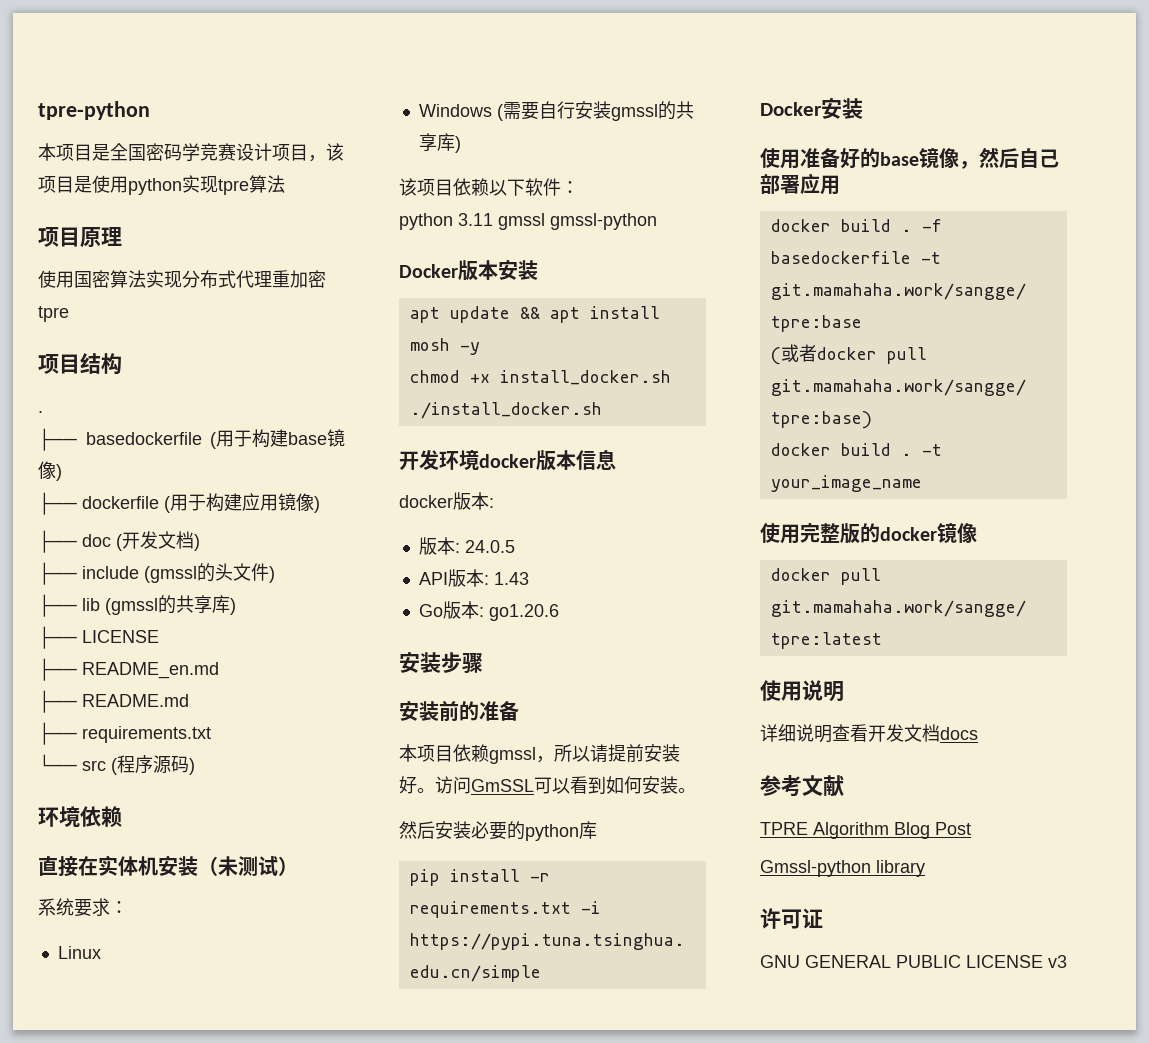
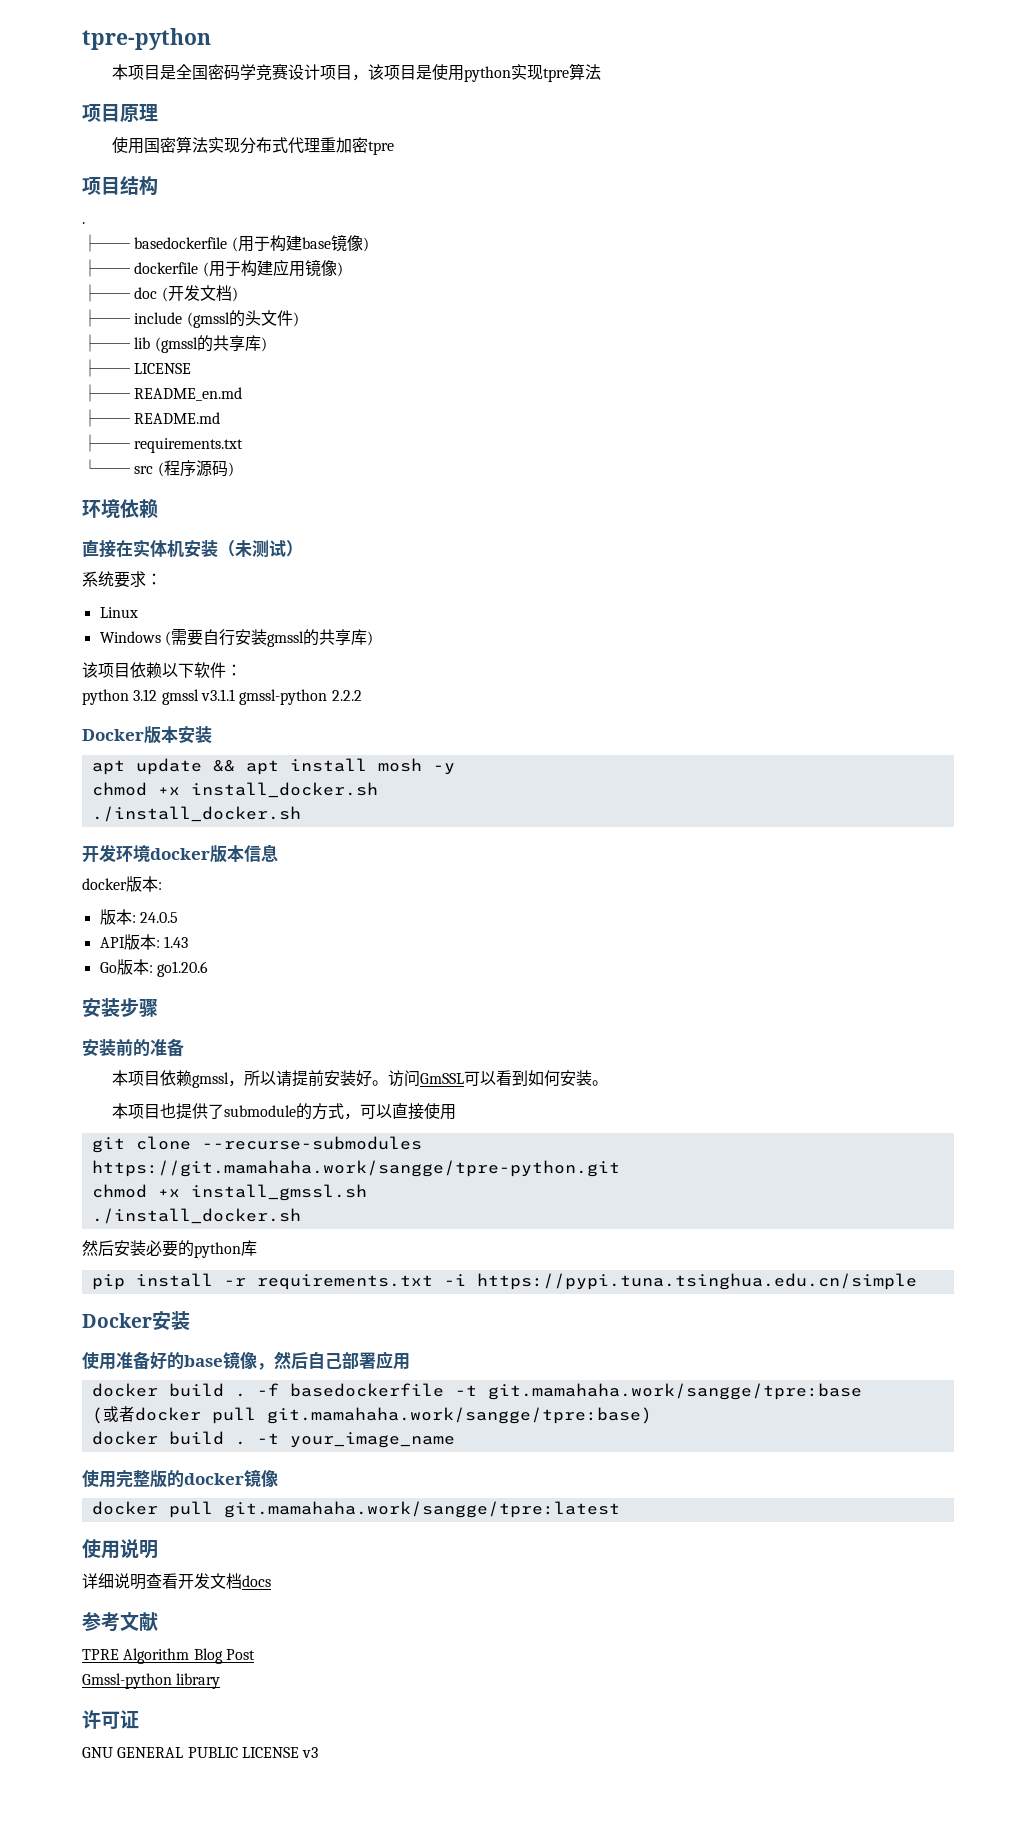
[458,213,545,230] 3.11 gmssl -> [133,689,235,705] 3.12 gmssl v3.1.1
(657, 221) none -> [331,690,362,701] 2.2.2
(696, 790) none -> [112,1103,457,1120] [91,1136,422,1153] [91,1160,620,1177] [91,1184,367,1201] [91,1208,301,1224] // 本项目也提供了submodule的方式，可以直接使用 // git clone --recurse-submodules https://git.mamahaha.work/sangge/tpre-python.git // chmod +x install_gmssl.sh // ./install_docker.sh

